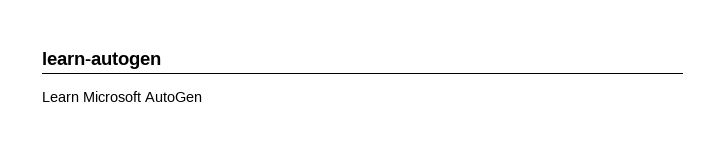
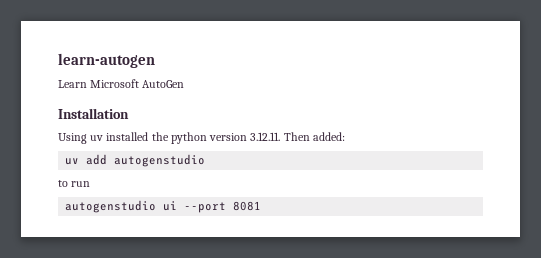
(202, 97) none -> [58,108,129,119] [58,132,345,144] [65,154,206,167] [58,180,91,187] [65,200,262,213] // Installation // Using uv installed the python version 3.12.11. Then added: // uv add autogenstudio // to run // autogenstudio ui --port 8081

